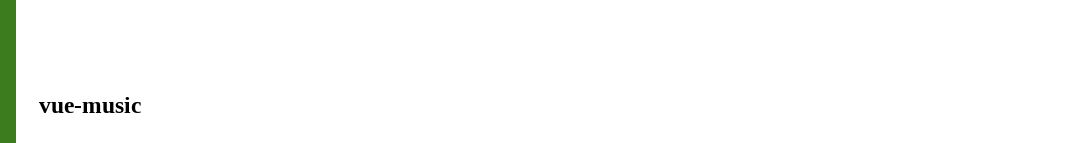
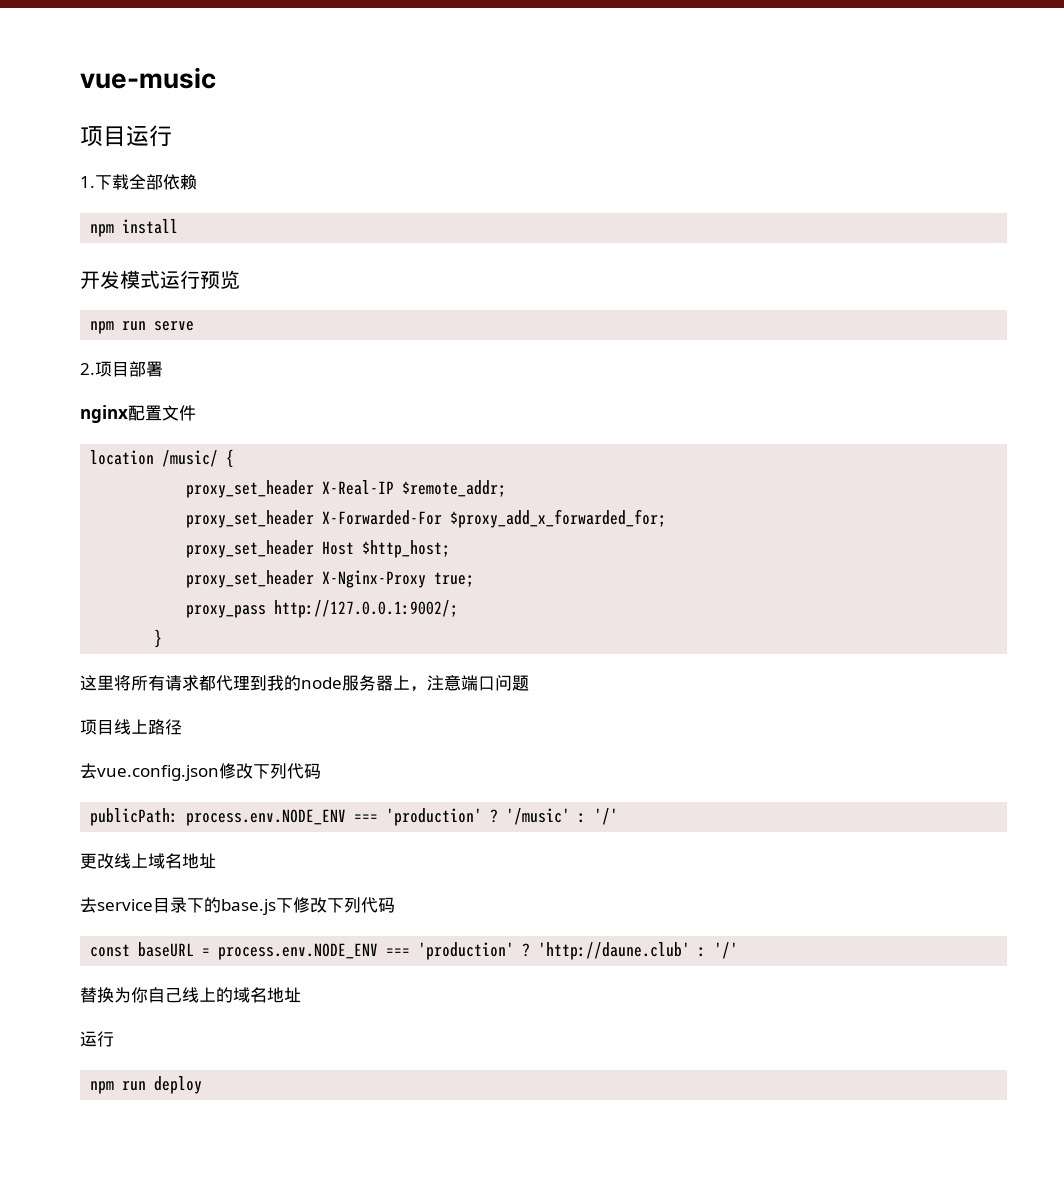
(141, 105) none -> [80,125,172,147] [80,174,197,190] [90,219,179,237] [80,270,240,289] [90,321,195,334] [80,361,163,377] [80,405,196,423] [90,449,235,468] [186,480,507,498] [186,509,667,528] [186,540,451,558] [186,570,475,588] [186,600,459,618] [154,629,163,648] [80,675,529,692] [80,719,182,735] [80,763,321,781] [90,808,619,826] [80,853,216,869] [80,897,395,915] [90,942,739,960] [80,987,301,1003] [80,1031,114,1047] [90,1076,203,1094] // 项目运行 // 1.下载全部依赖 // npm install // 开发模式运行预览 // npm run serve // 2.项目部署 // nginx配置文件 // location /music/ { // proxy_set_header X-Real-IP $remote_addr; // proxy_set_header X-Forwarded-For $proxy_add_x_forwarded_for; // proxy_set_header Host $http_host; // proxy_set_header X-Nginx-Proxy true; // proxy_pass http://127.0.0.1:9002/; // } // 这里将所有请求都代理到我的node服务器上，注意端口问题 // 项目线上路径 // 去vue.config.json修改下列代码 // publicPath: process.env.NODE_ENV === 'production' ? '/music' : '/' // 更改线上域名地址 // 去service目录下的base.js下修改下列代码 // const baseURL = process.env.NODE_ENV === 'production' ? 'http://daune.club' : '/' // 替换为你自己线上的域名地址 // 运行 // npm run deploy

